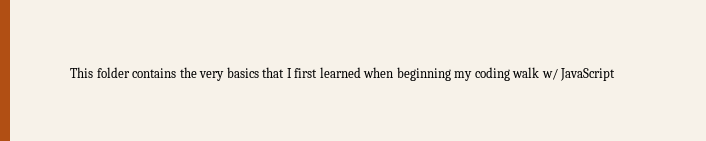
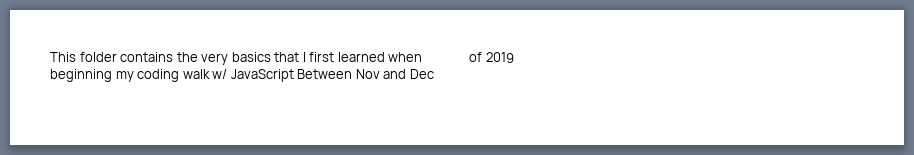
(616, 74) none -> [297,69,434,79] [469,52,514,63] Between Nov and Dec of 2019

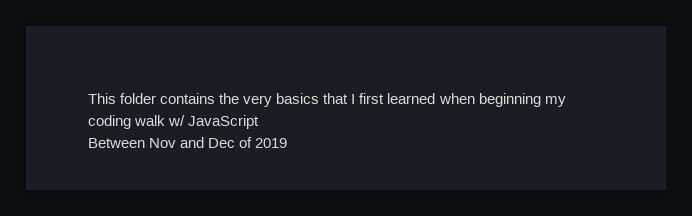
(294, 75) none -> (260, 122) //

